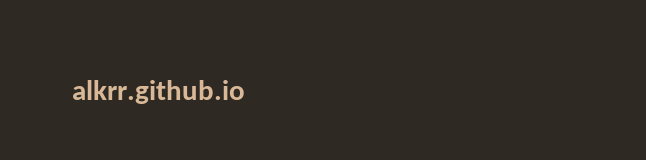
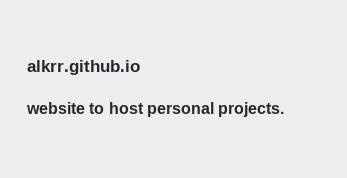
(245, 92) none -> [26,102,285,117] // website to host personal projects.

